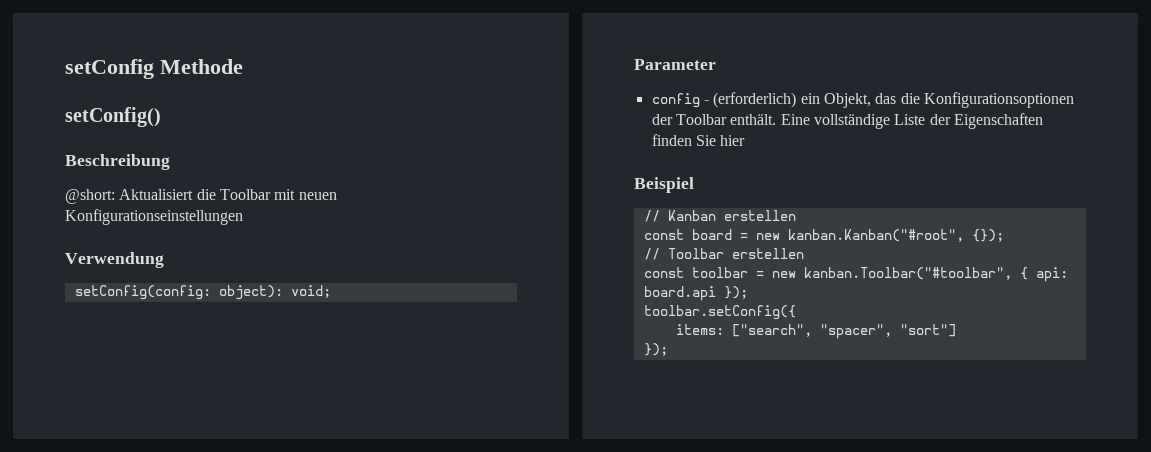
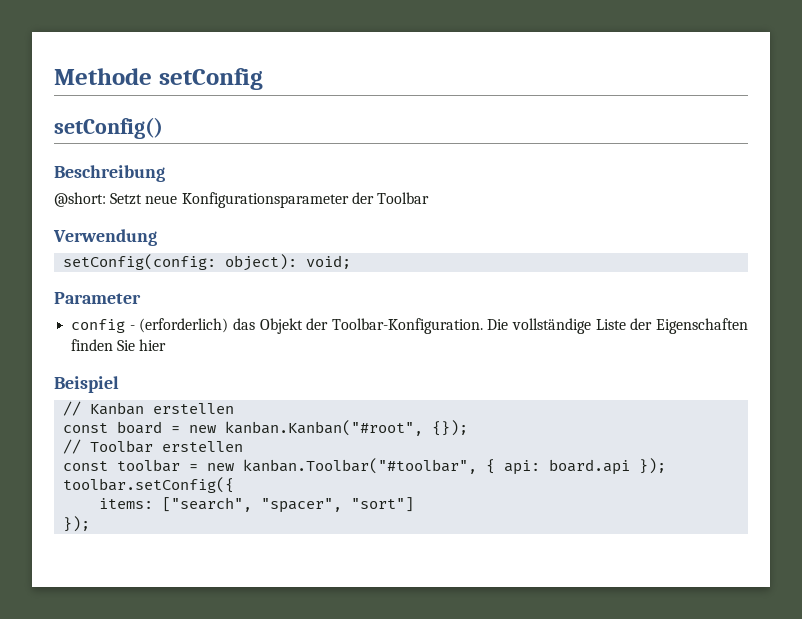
(65, 69) none -> [54,68,152,85] Methode
[160,59,243,74] Methode -> (263, 79) none
[119,189,337,200] [65,209,243,225] Aktualisiert die Toolbar mit neuen Konfigurationseinstellungen -> [110,192,429,208] Setzt neue Konfigurationsparameter der Toolbar
[800,92,1074,108] [651,114,810,125] ein Objekt, das die Konfigurationsoptionen der Toolbar enthält. Eine -> [232,318,509,334] das Objekt der Toolbar-Konfiguration. Die

